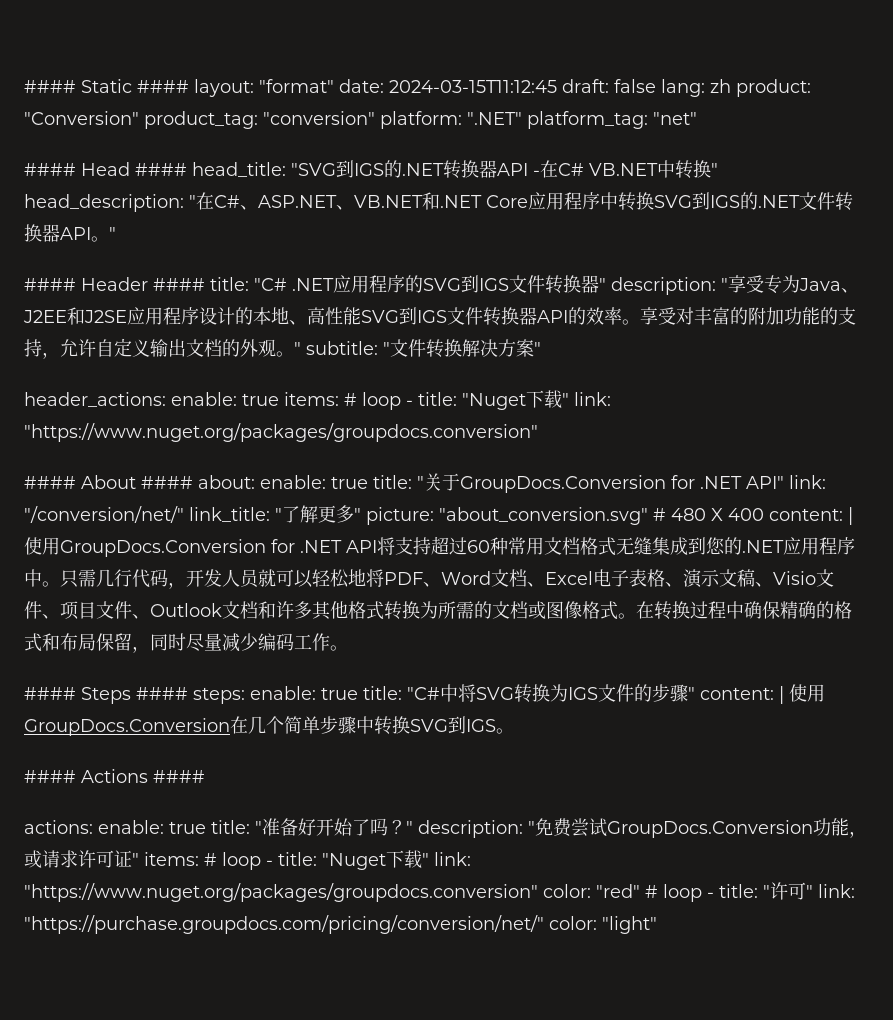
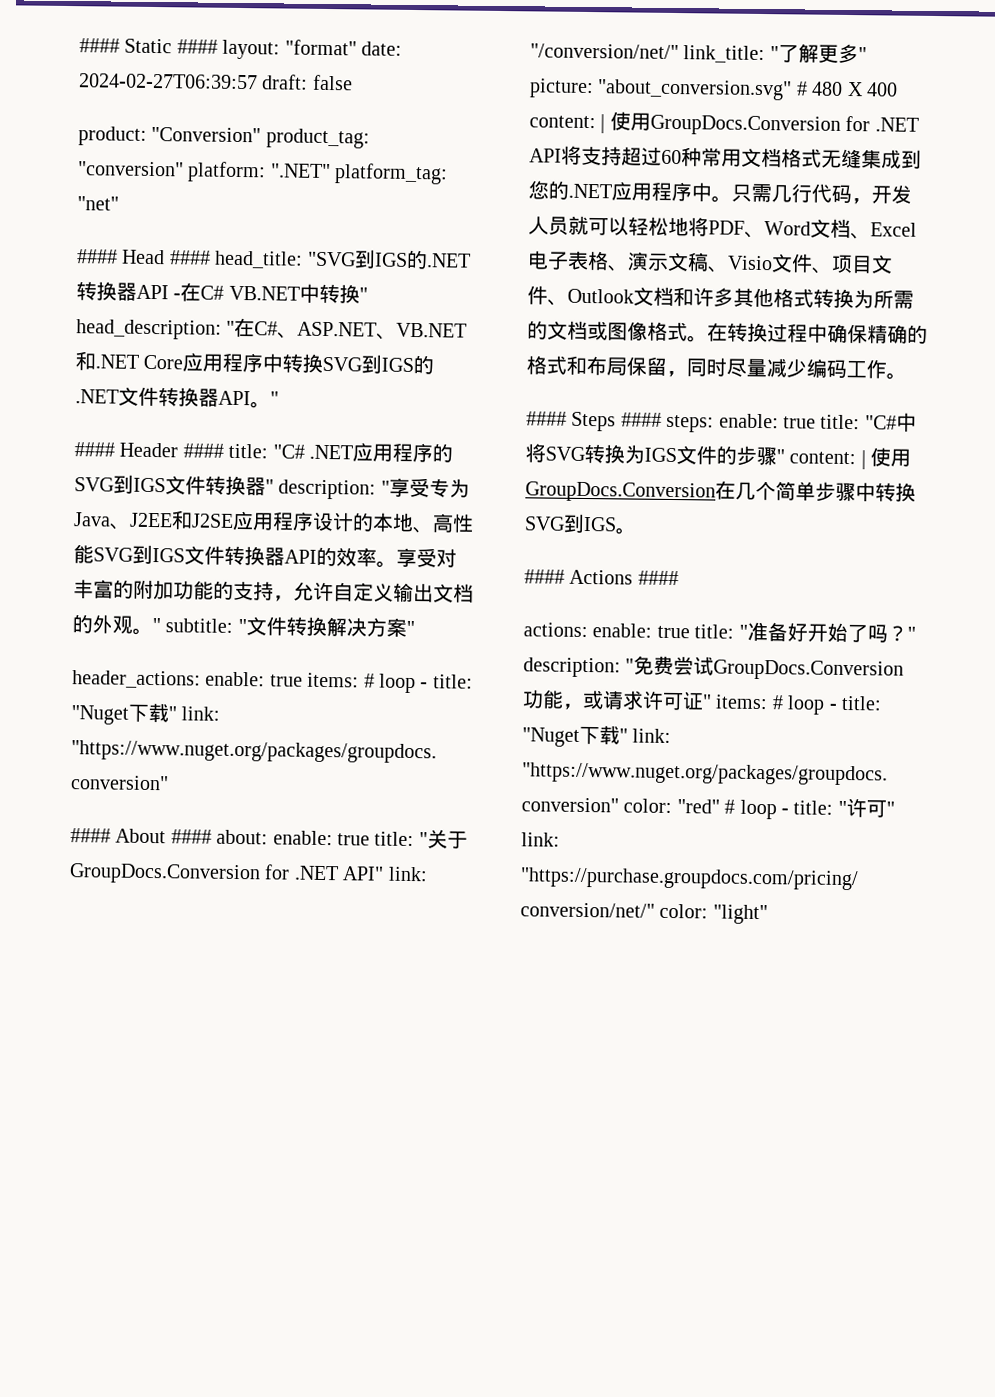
[389,80,557,93] 2024-03-15T11:12:45 -> [79,73,258,90] 2024-02-27T06:39:57
[661,79,731,97] lang: zh -> (353, 82) //

